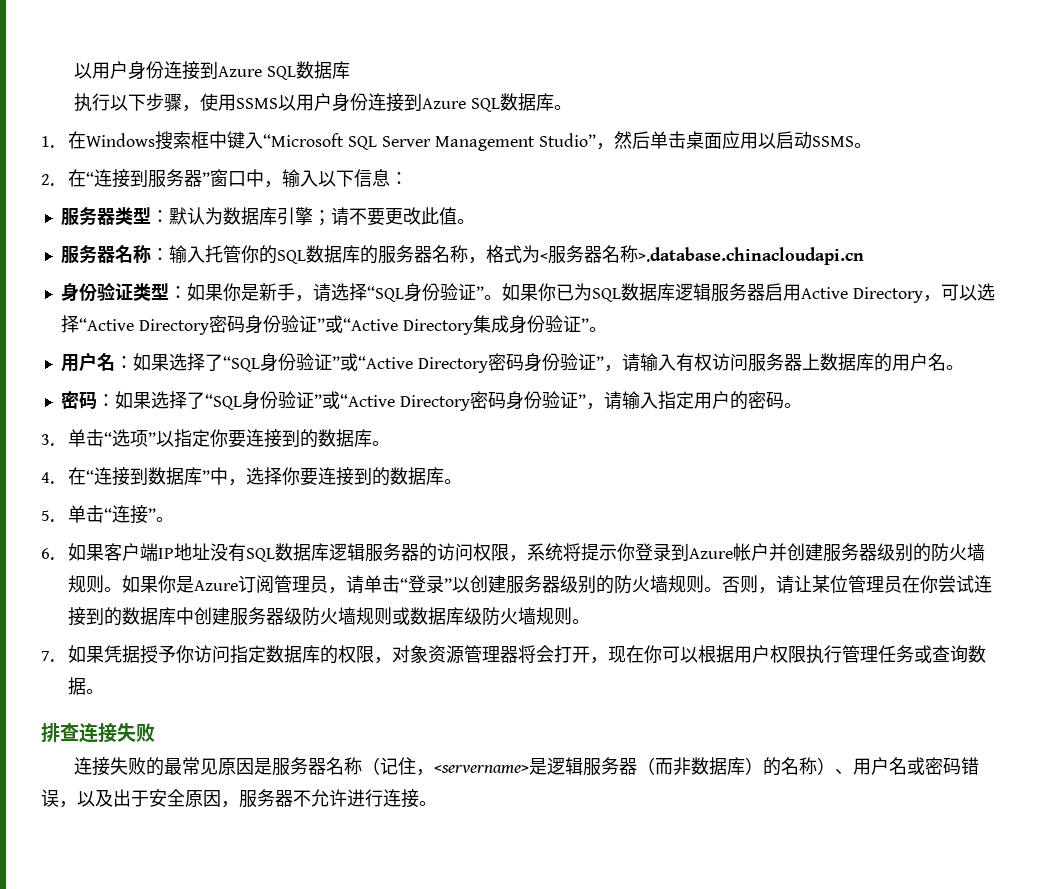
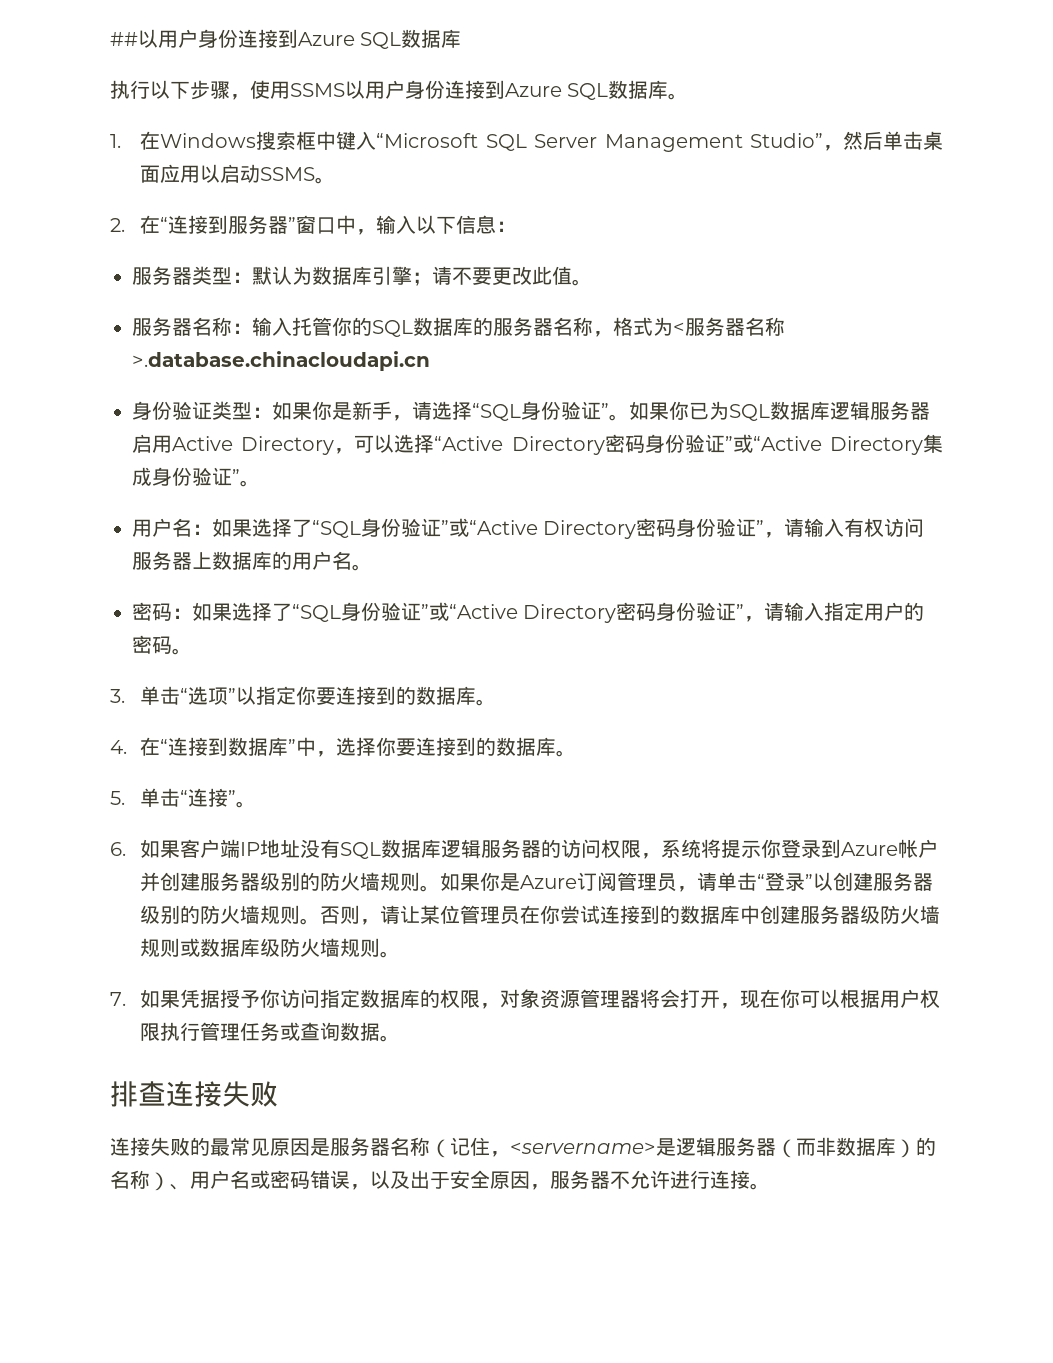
(73, 71) none -> [110,32,138,46] ##

